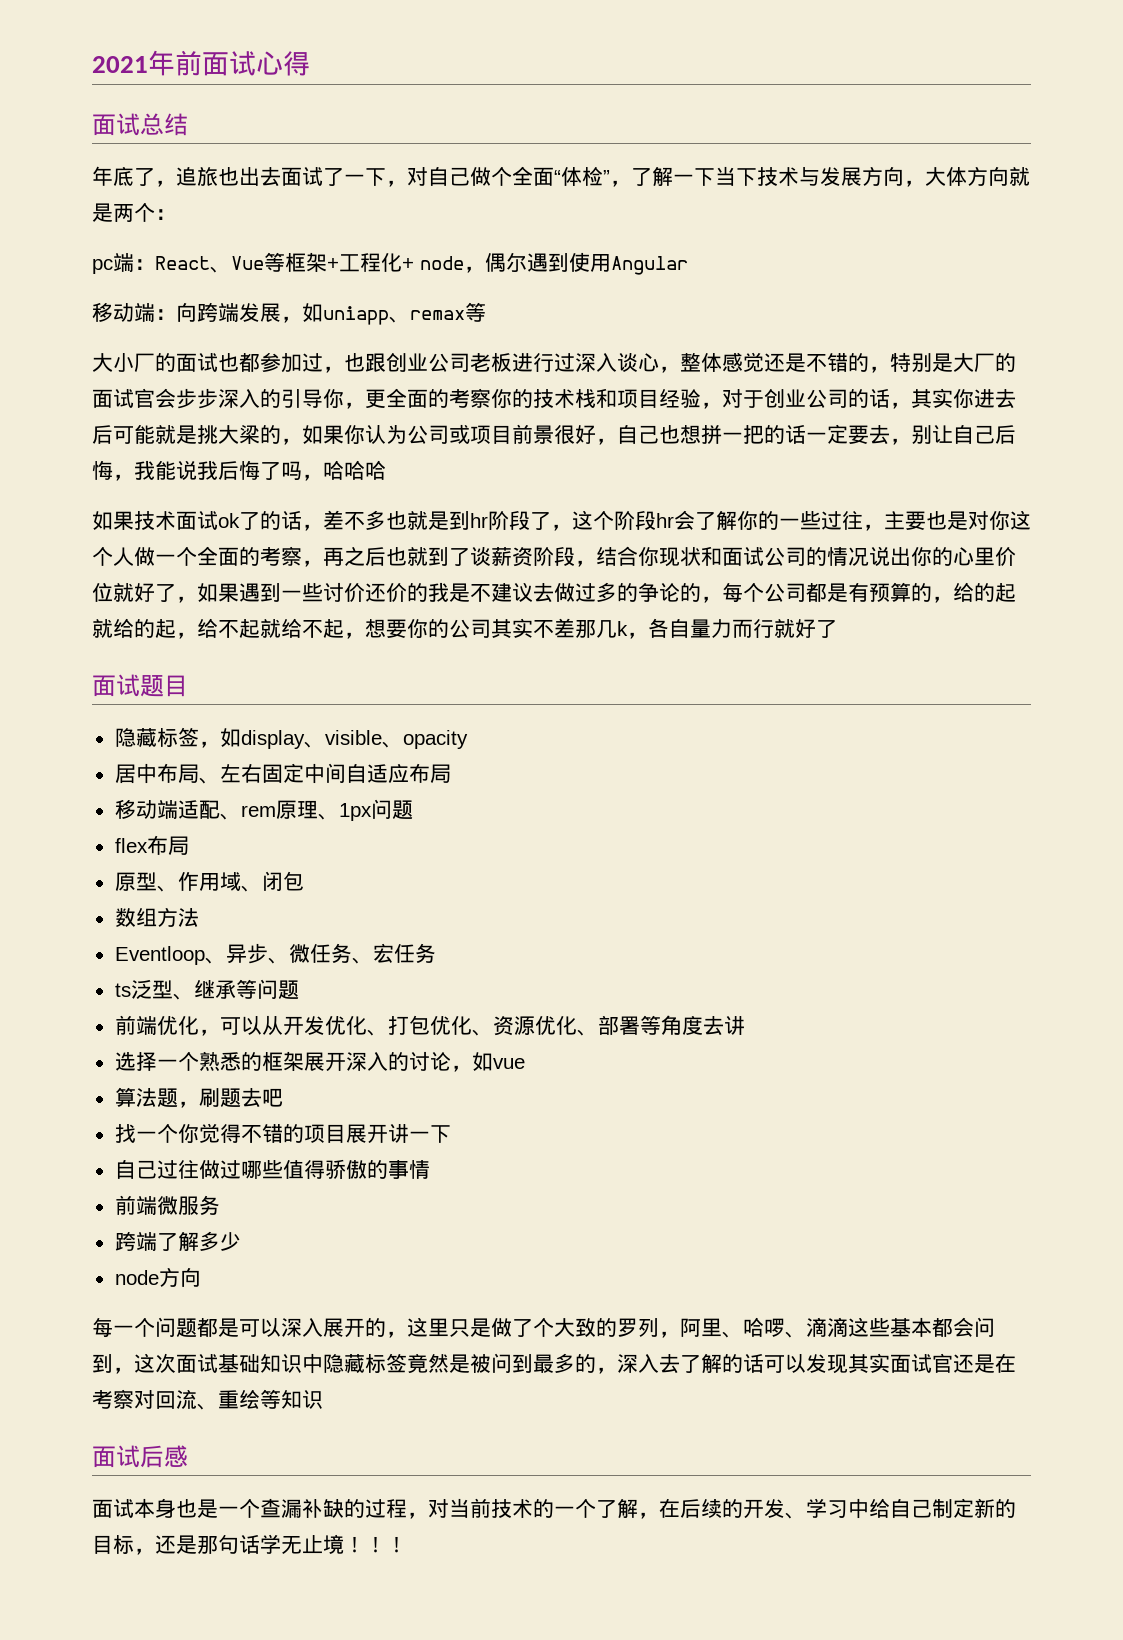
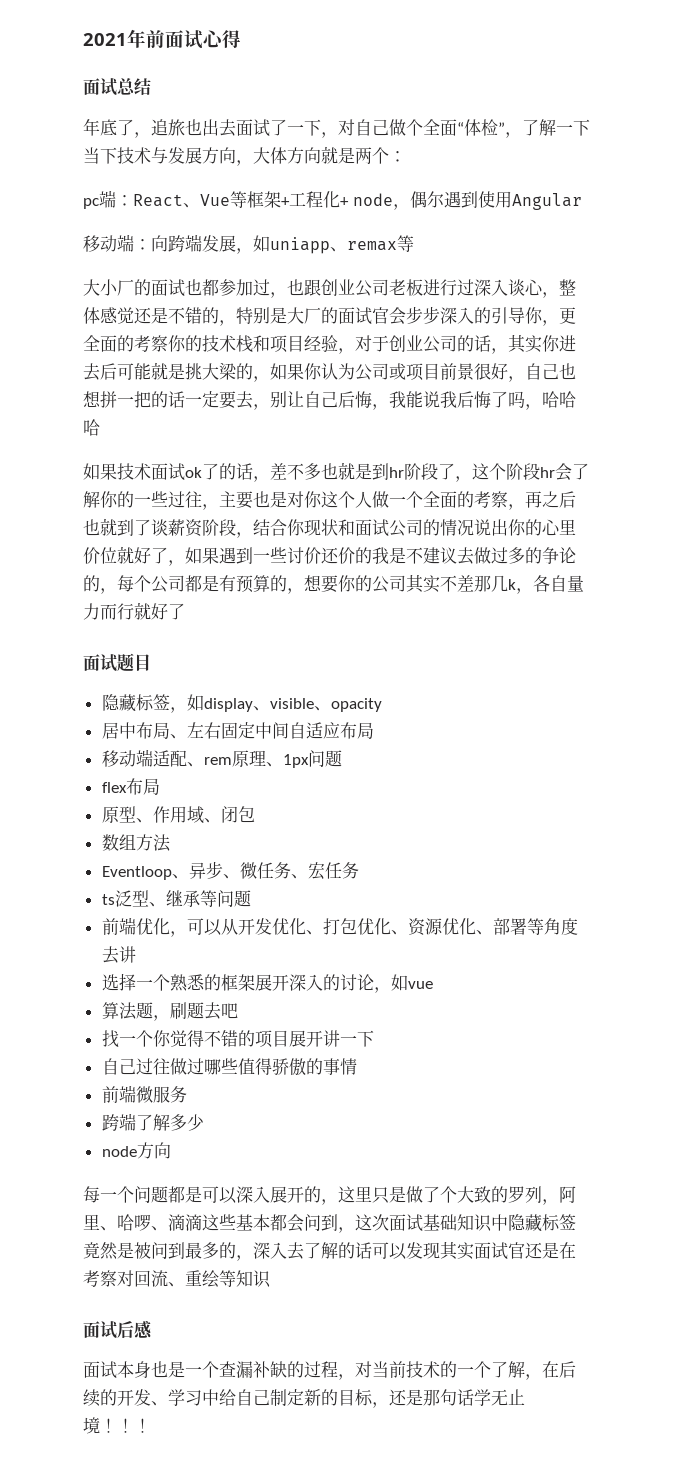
[953,582,1016,603] [92,618,365,639] 给的起就给的起，给不起就给不起， -> (304, 591) none

